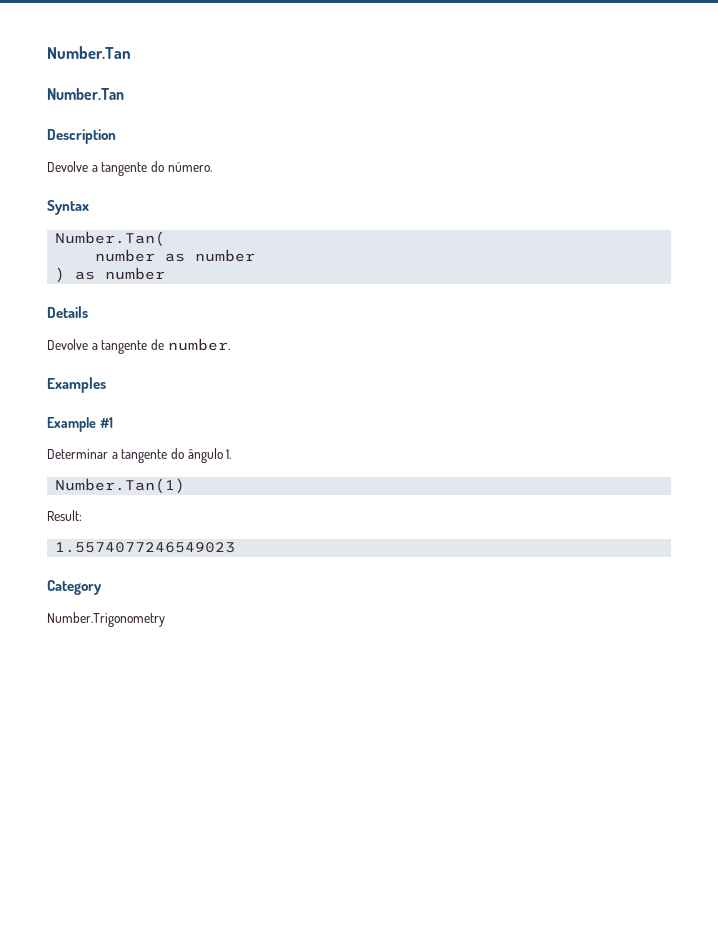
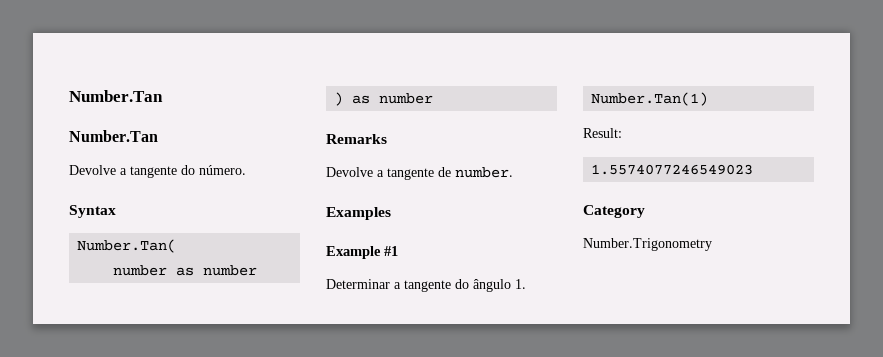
[47,129,116,144] // Description -> (158, 136) none
[47,306,88,318] Details -> [326,134,387,144] Remarks

